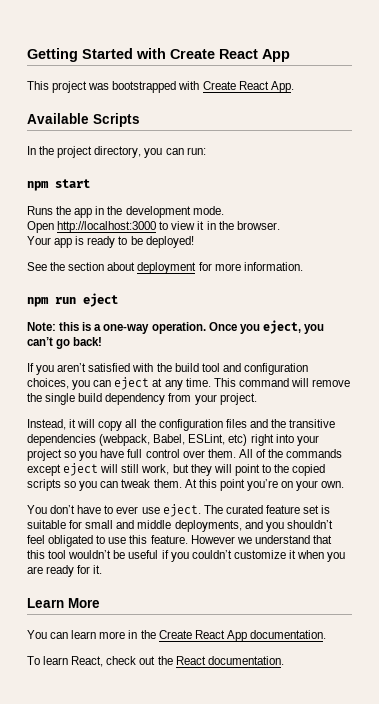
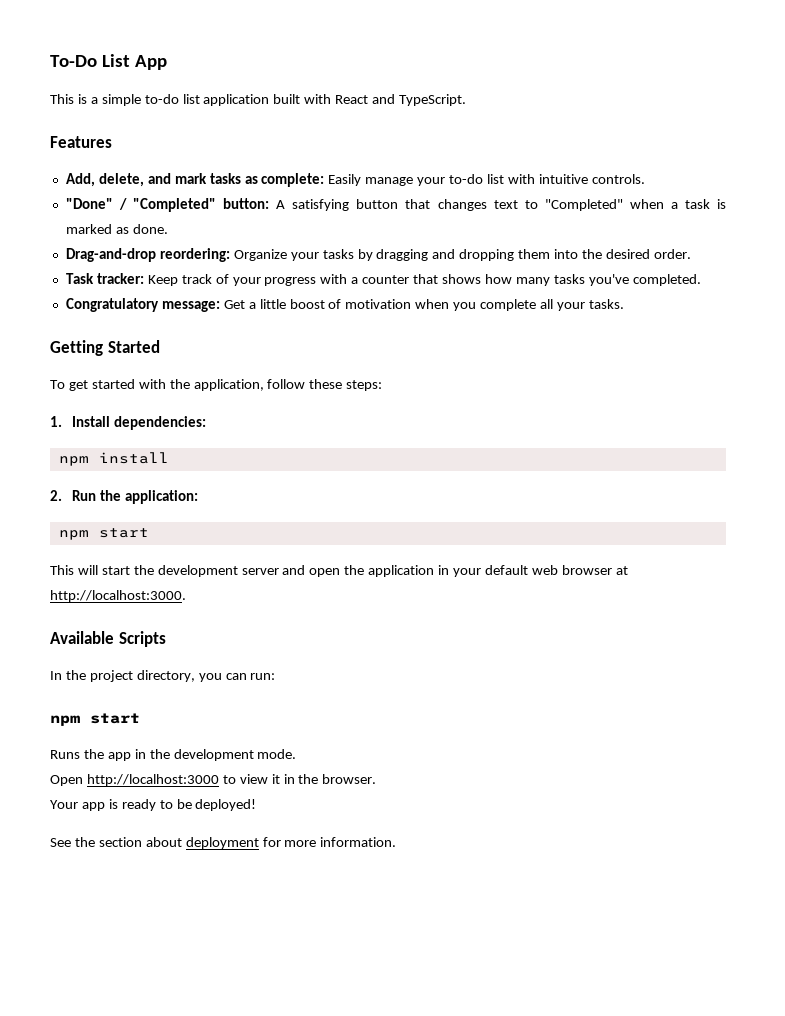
[27,48,290,62] [27,81,294,93] Getting Started with Create React App // This project was bootstrapped with Create React App. -> [50,54,167,70] [50,94,467,106] [50,136,112,148] [65,173,645,187] [65,198,727,212] [65,224,168,234] [65,248,691,262] [65,273,701,286] [65,298,624,312] [50,340,160,356] [50,379,383,391] [50,416,206,430] [58,452,169,466] [50,490,198,504] [58,528,149,540] [50,565,628,577] [50,590,186,602] To-Do List App // This is a simple to-do list application built with React and TypeScript. // Features // Add, delete, and mark tasks as complete: Easily manage your to-do list with intuitive controls. // "Done" / "Completed" button: A satisfying button that changes text to "Completed" when a task is marked as done. // Drag-and-drop reordering: Organize your tasks by dragging and dropping them into the desired order. // Task tracker: Keep track of your progress with a counter that shows how many tasks you've completed. // Congratulatory message: Get a little boost of motivation when you complete all your tasks. // Getting Started // To get started with the application, follow these steps: // 1. Install dependencies: // npm install // 2. Run the application: // npm start // This will start the development server and open the application in your default web browser at http://localhost:3000.
[27,293,118,307] [27,320,324,334] [27,337,103,349] [27,363,308,375] [27,377,351,390] [27,393,257,405] [27,419,336,431] [27,434,319,446] [27,449,343,461] [27,463,326,476] [27,479,345,491] [27,504,331,517] [27,520,333,532] [27,535,332,547] [27,550,346,562] [27,565,103,577] [27,598,100,608] [27,630,326,642] [27,656,284,667] // npm run eject // Note: this is a one-way operation. Once you eject, you can’t go back! // If you aren’t satisfied with the build tool and configuration choices, you can eject at any time. This command will remove the single build dependency from your project. // Instead, it will copy all the configuration files and the transitive dependencies (webpack, Babel, ESLint, etc) right into your project so you have full control over them. All of the commands except eject will still work, but they will point to the copied scripts so you can tweak them. At this point you’re on your own. // You don’t have to ever use eject. The curated feature set is suitable for small and middle deployments, and you shouldn’t feel obligated to use this feature. However we understand that this tool wouldn’t be useful if you couldn’t customize it when you are ready for it. // Learn More // You can learn more in the Create React App documentation. // To learn React, check out the React documentation. -> (397, 842) none

